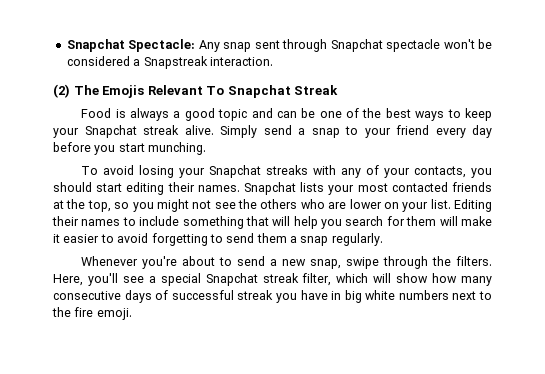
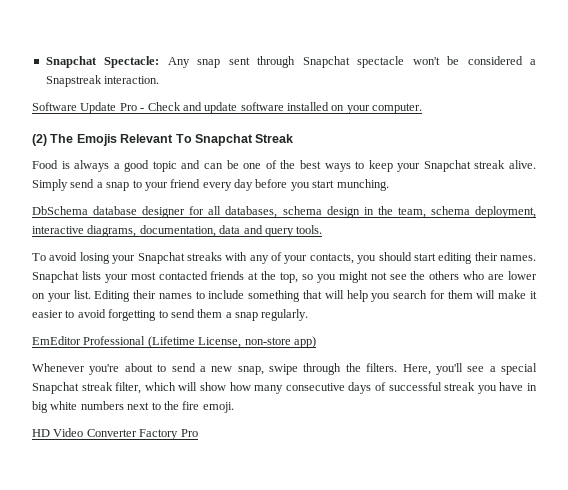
(273, 61) none -> [32,102,423,114] // Software Update Pro - Check and update software installed on your computer.
(207, 148) none -> [32,206,536,218] [32,225,323,237] // DbSchema database designer for all databases, schema design in the team, schema deployment, interactive diagrams, documentation, data and query tools.
(383, 239) none -> [32,336,316,348] // EmEditor Professional (Lifetime License, non-store app)
(132, 314) none -> [32,428,198,440] // HD Video Converter Factory Pro

